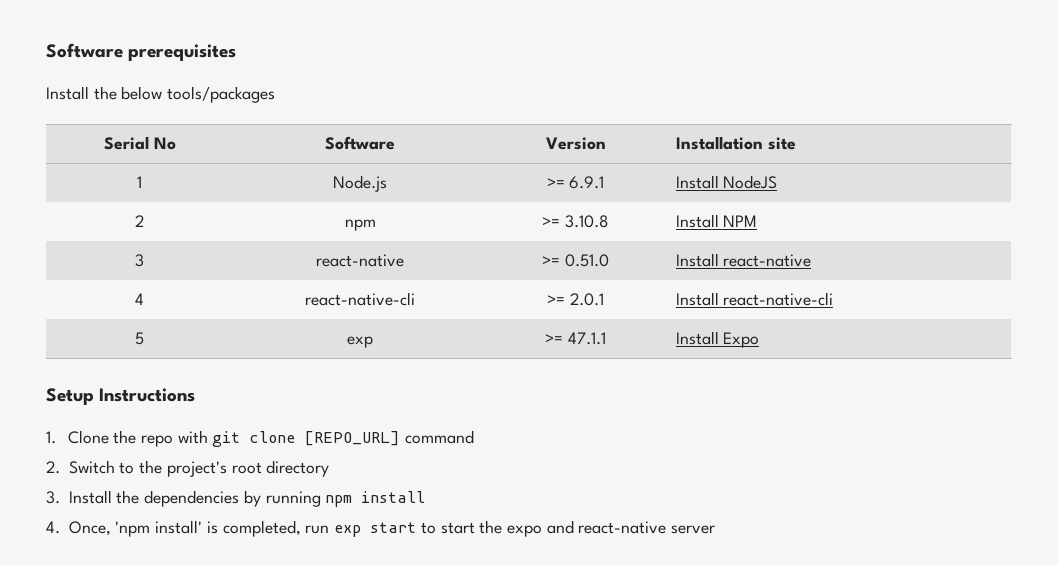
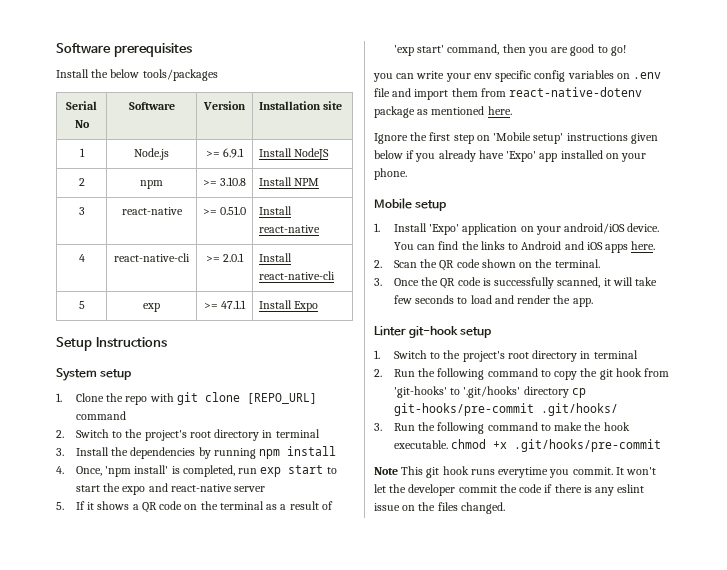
(196, 395) none -> [56,368,132,381] // System setup
(330, 468) none -> [262,429,320,438] in terminal
(716, 529) none -> [56,501,333,513] [394,44,626,56] [373,70,662,82] [374,87,643,100] [374,106,512,118] [374,132,658,144] [374,150,647,162] [374,168,407,180] [374,198,447,211] [374,223,660,235] [394,241,656,253] [374,259,600,271] [374,277,658,289] [394,295,593,307] [374,326,492,338] [374,350,638,362] [374,368,670,380] [394,386,586,398] [394,403,619,416] [374,422,630,434] [394,439,662,452] [374,466,657,478] [374,484,645,496] [374,502,505,514] // 5. If it shows a QR code on the terminal as a result of 'exp start' command, then you are good to go! // you can write your env specific config variables on .env file and import them from react-native-dotenv package as mentioned here. // Ignore the first step on 'Mobile setup' instructions given below if you already have 'Expo' app installed on your phone. // Mobile setup // 1. Install 'Expo' application on your android/iOS device. You can find the links to Android and iOS apps here. // 2. Scan the QR code shown on the terminal. // 3. Once the QR code is successfully scanned, it will take few seconds to load and render the app. // Linter git-hook setup // 1. Switch to the project's root directory in terminal // 2. Run the following command to copy the git hook from 'git-hooks' to '.git/hooks' directory cp git-hooks/pre-commit .git/hooks/ // 3. Run the following command to make the hook executable. chmod +x .git/hooks/pre-commit // Note This git hook runs everytime you commit. It won't let the developer commit the code if there is any eslint issue on the files changed.

